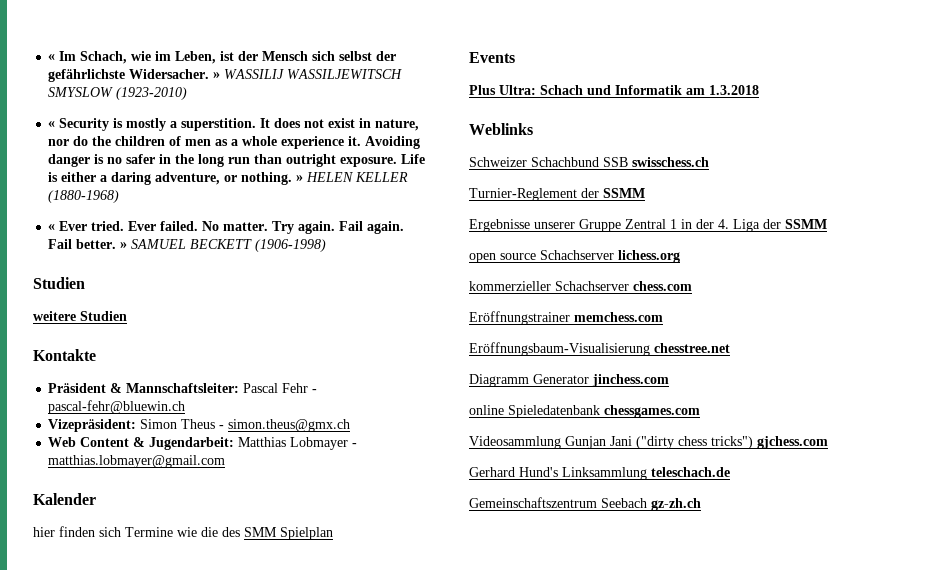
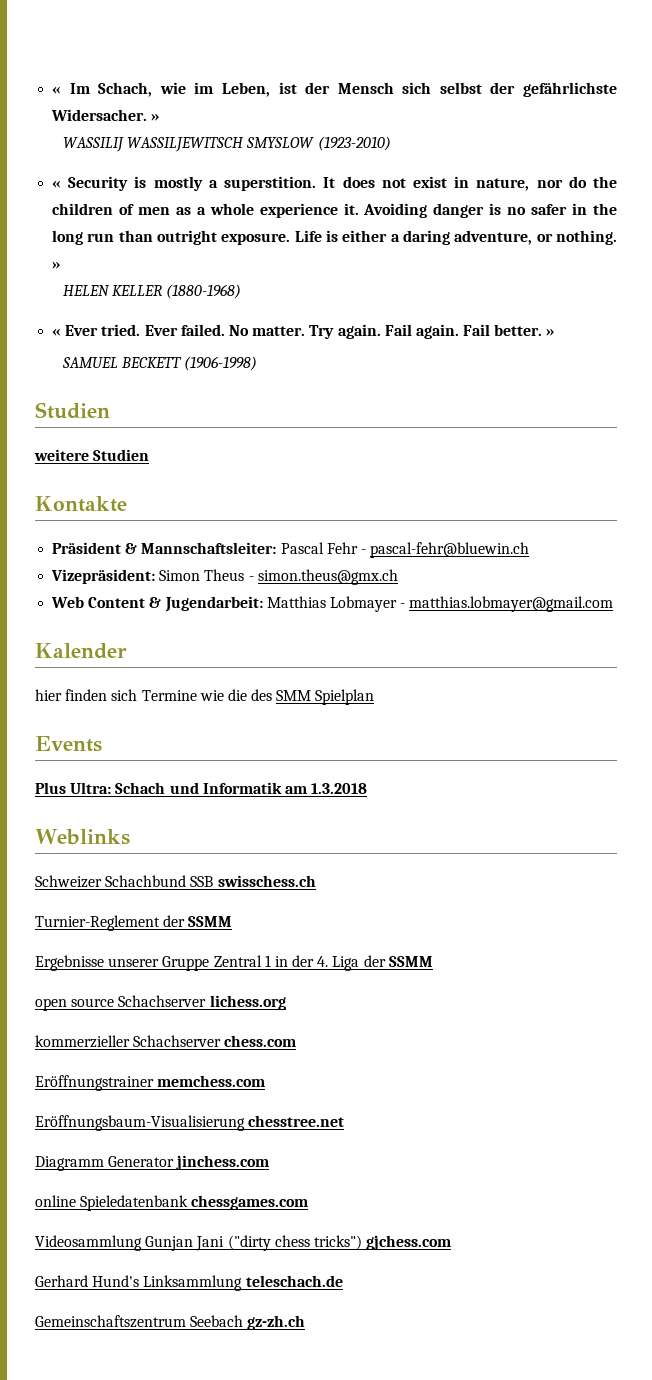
(221, 75) none -> (161, 117) //
(304, 178) none -> (62, 265) //
(128, 245) none -> (556, 332) //

